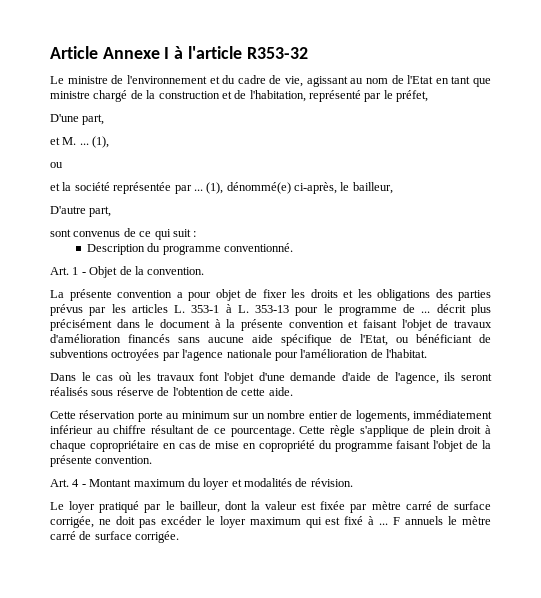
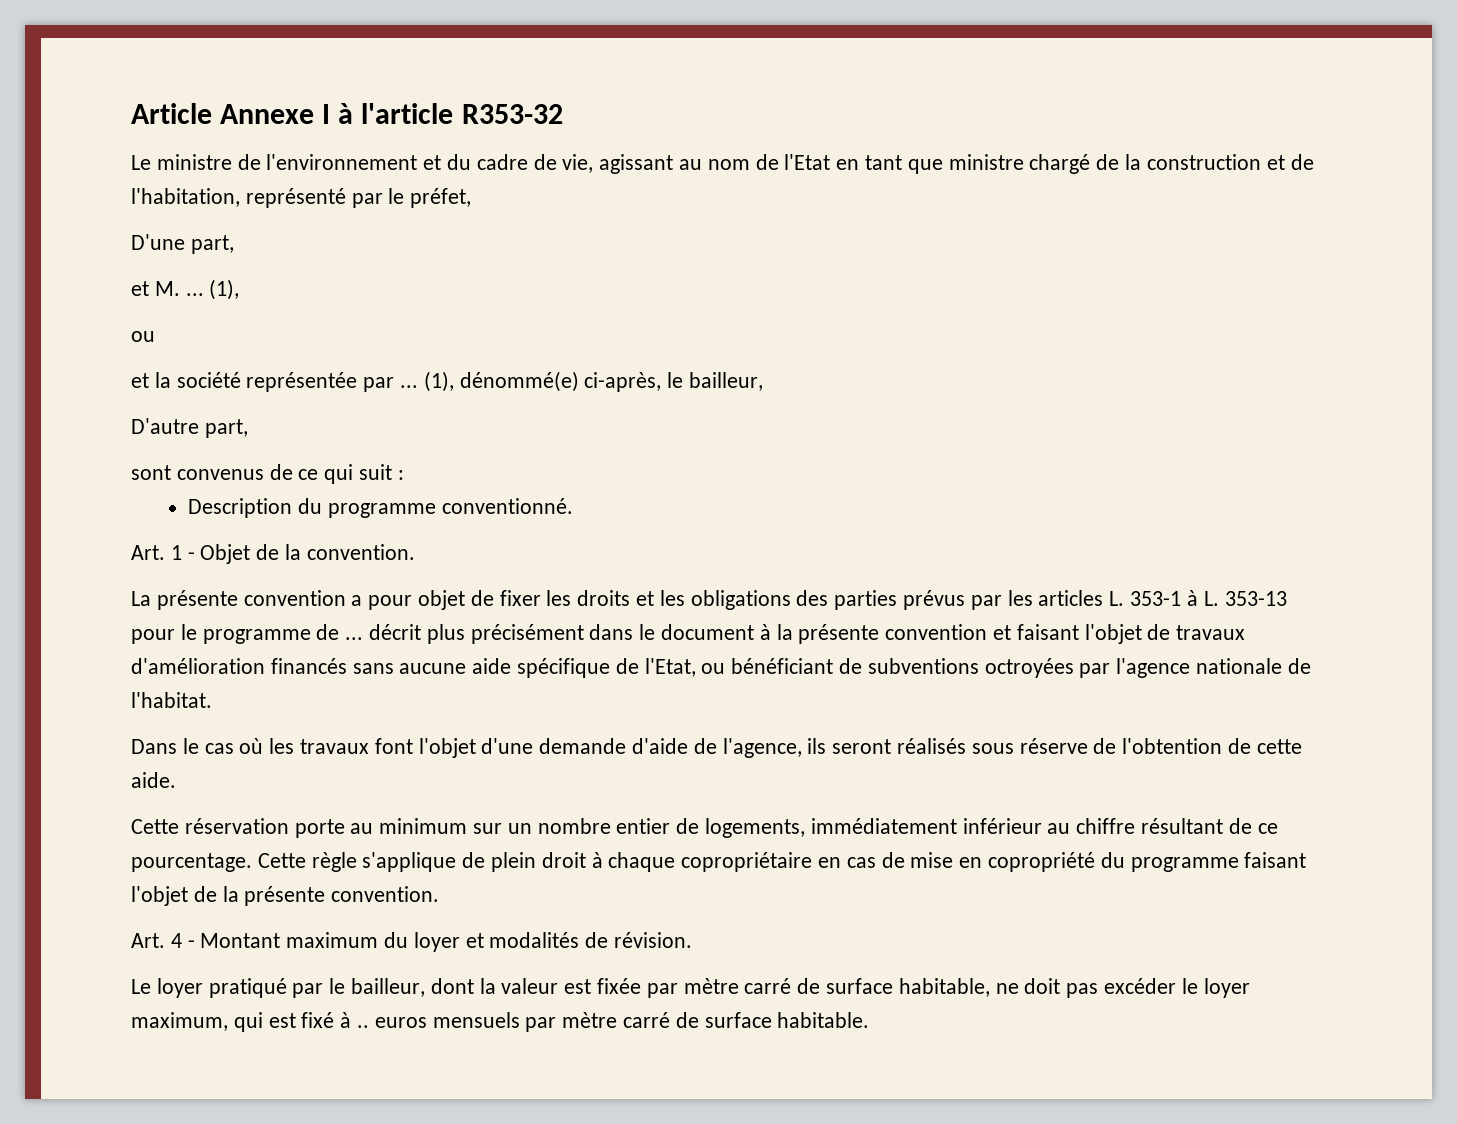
[274,349,369,361] pour l'amélioration -> (1283, 666) none
[50,516,94,528] corrigée, -> [898,978,990,997] habitable,
[249,517,301,525] maximum -> [131,1012,228,1031] maximum,
[379,516,491,525] [50,531,180,543] ... F annuels le mètre carré de surface corrigée. -> [357,1012,870,1032] .. euros mensuels par mètre carré de surface habitable.

